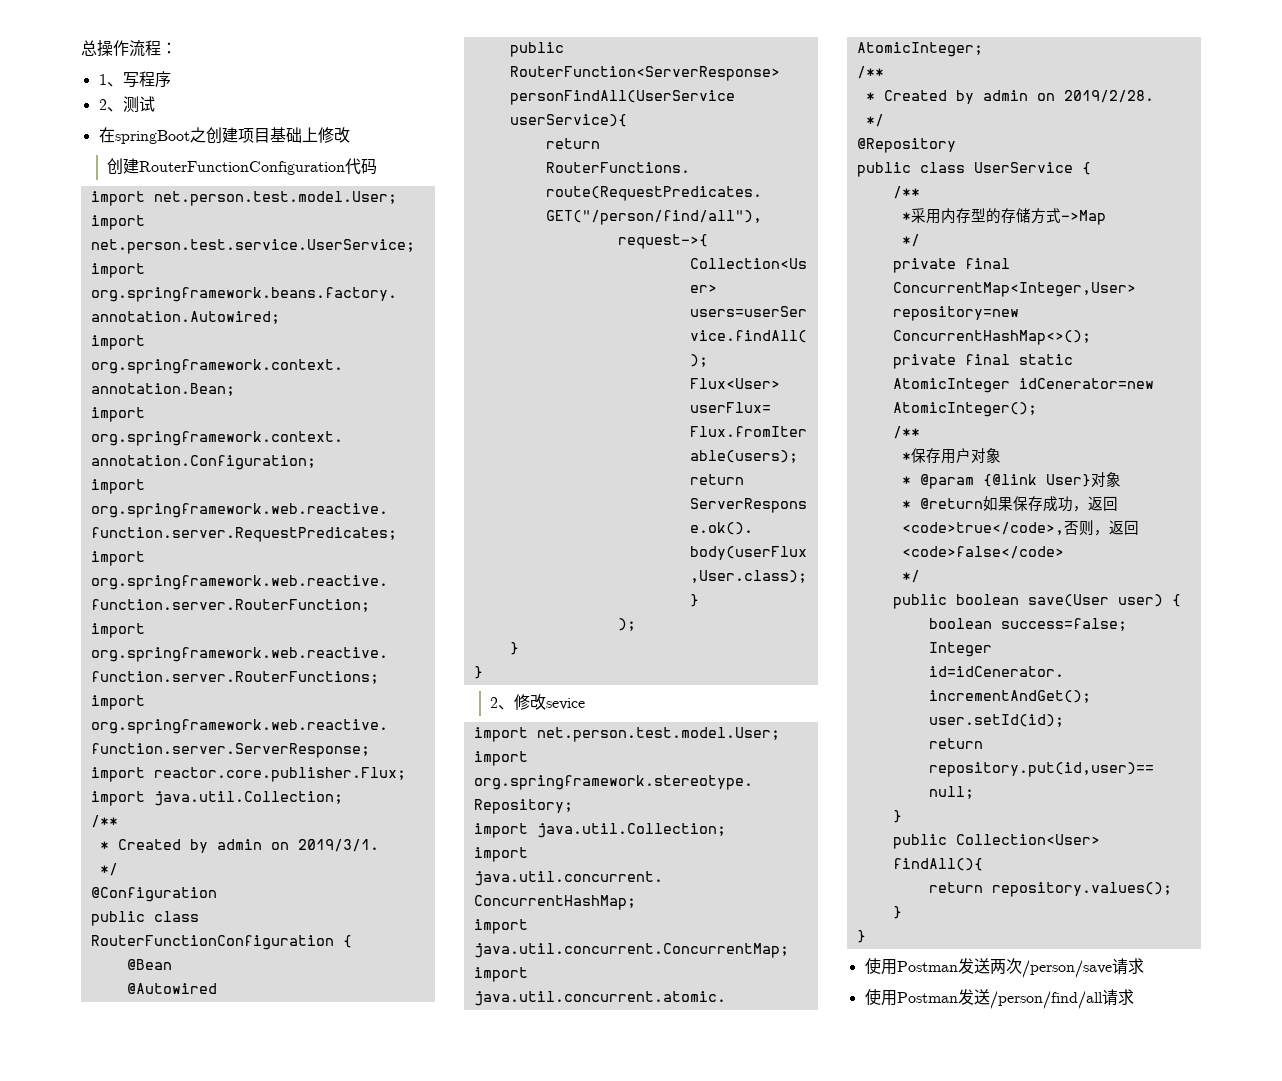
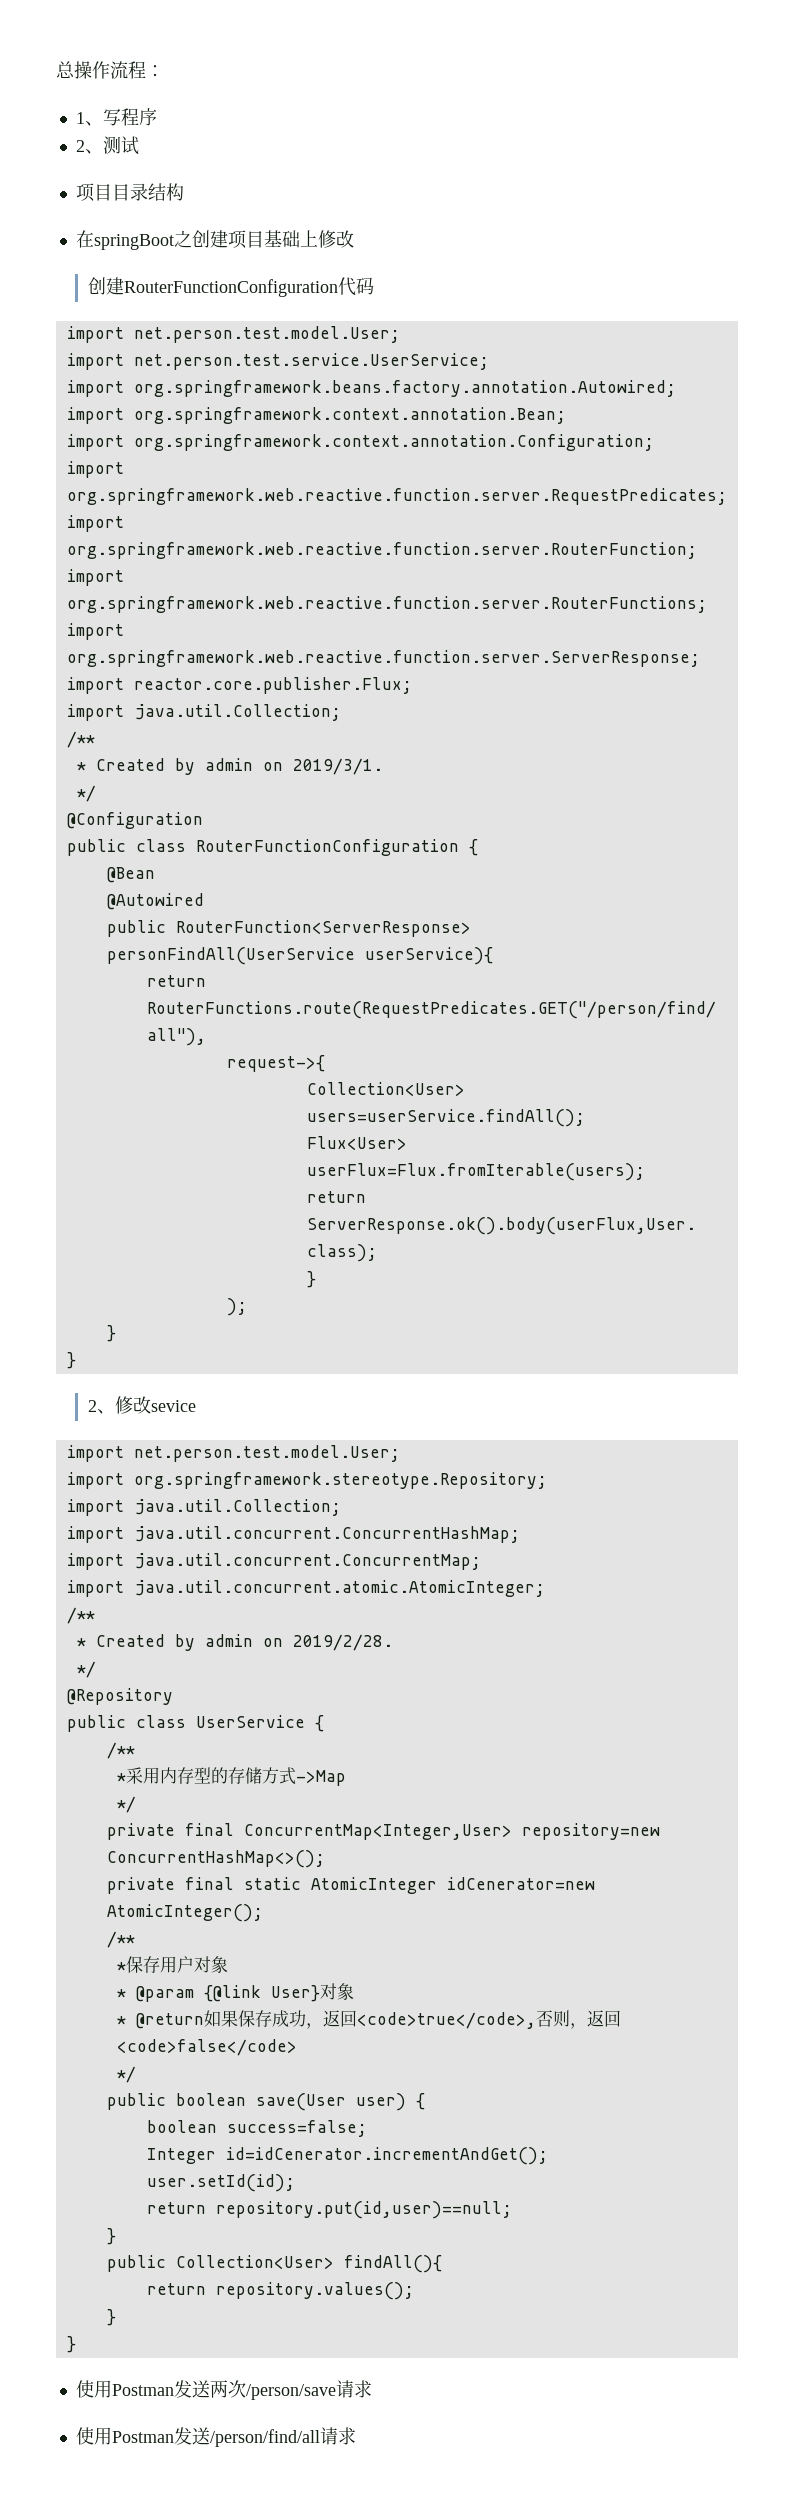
(155, 104) none -> [75,183,184,202] // 项目目录结构

